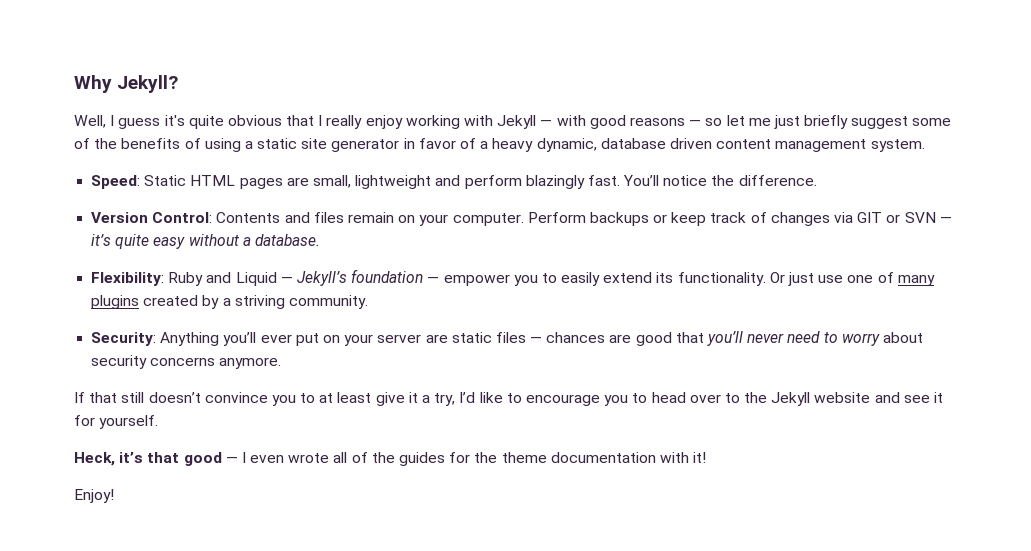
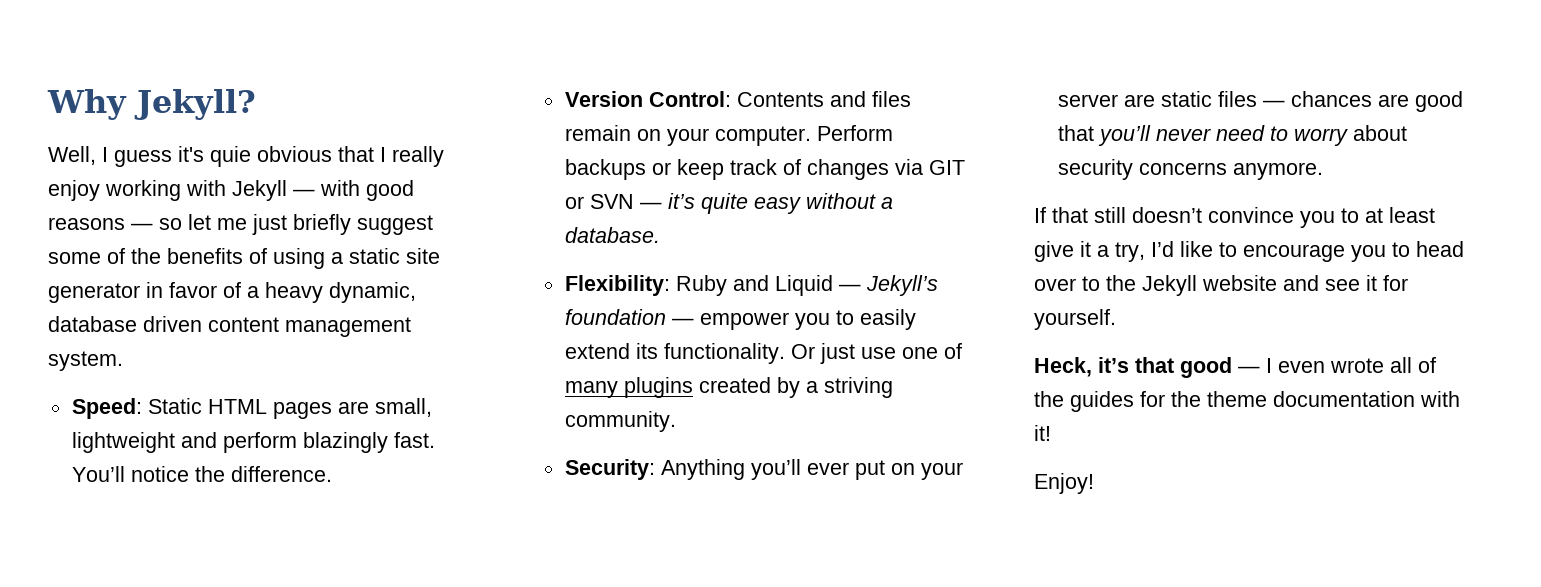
[188,115,224,129] quite -> [210,146,251,167] quie

